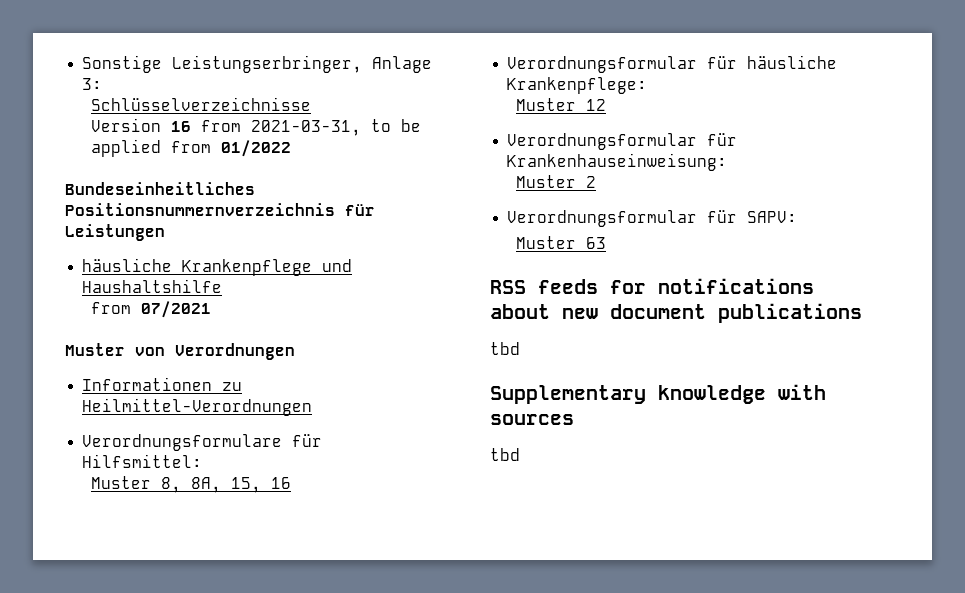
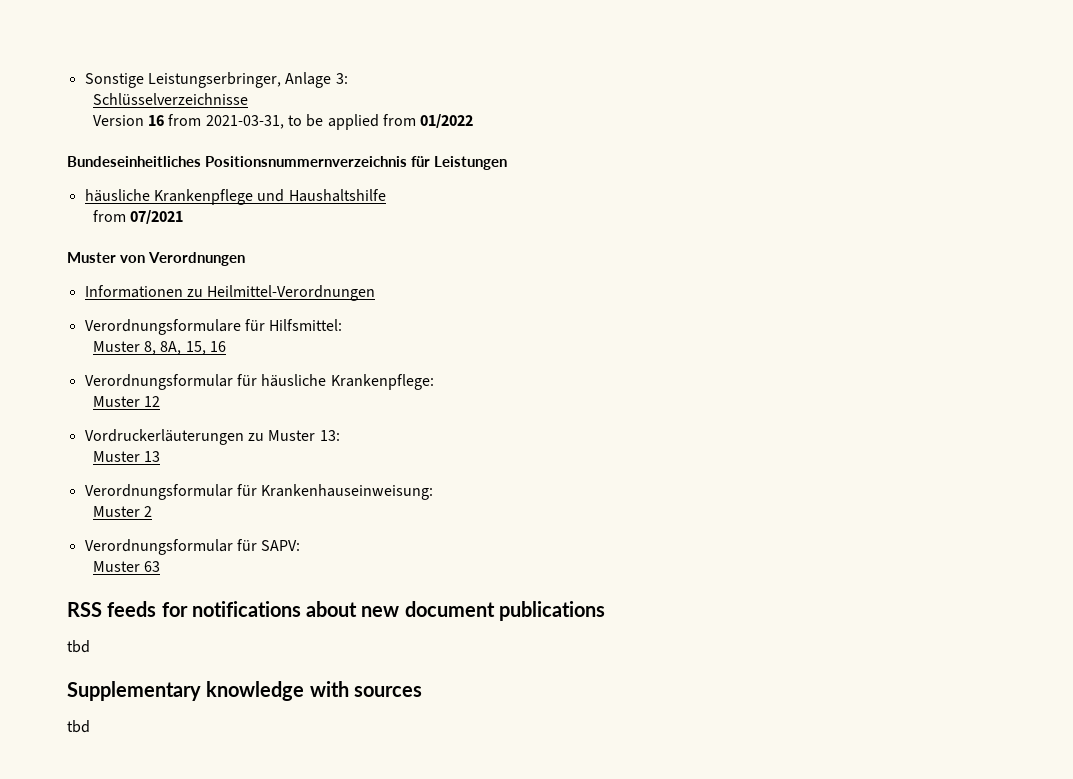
(607, 105) none -> [84,429,340,445] [92,451,161,462] // Vordruckerläuterungen zu Muster 13: // Muster 13

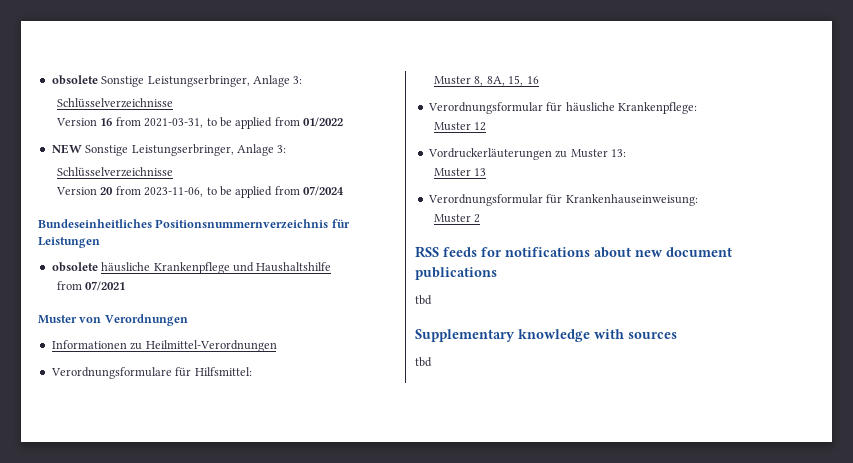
(84, 80) none -> [51,75,98,85] obsolete
(474, 121) none -> [51,144,287,156] [57,167,174,177] [56,186,345,198] // NEW Sonstige Leistungserbringer, Anlage 3: // Schlüsselverzeichnisse // Version 20 from 2023-11-06, to be applied from 07/2024
(507, 163) none -> [51,262,98,272] obsolete
[84,539,301,555] [92,561,161,572] // Verordnungsformular für SAPV: // Muster 63 -> (481, 218) none

